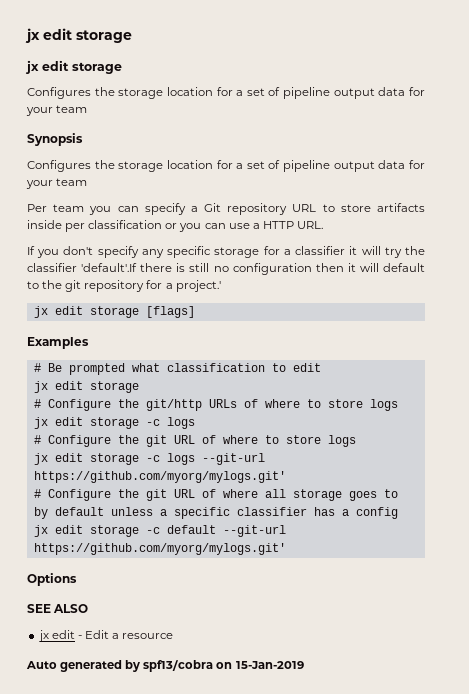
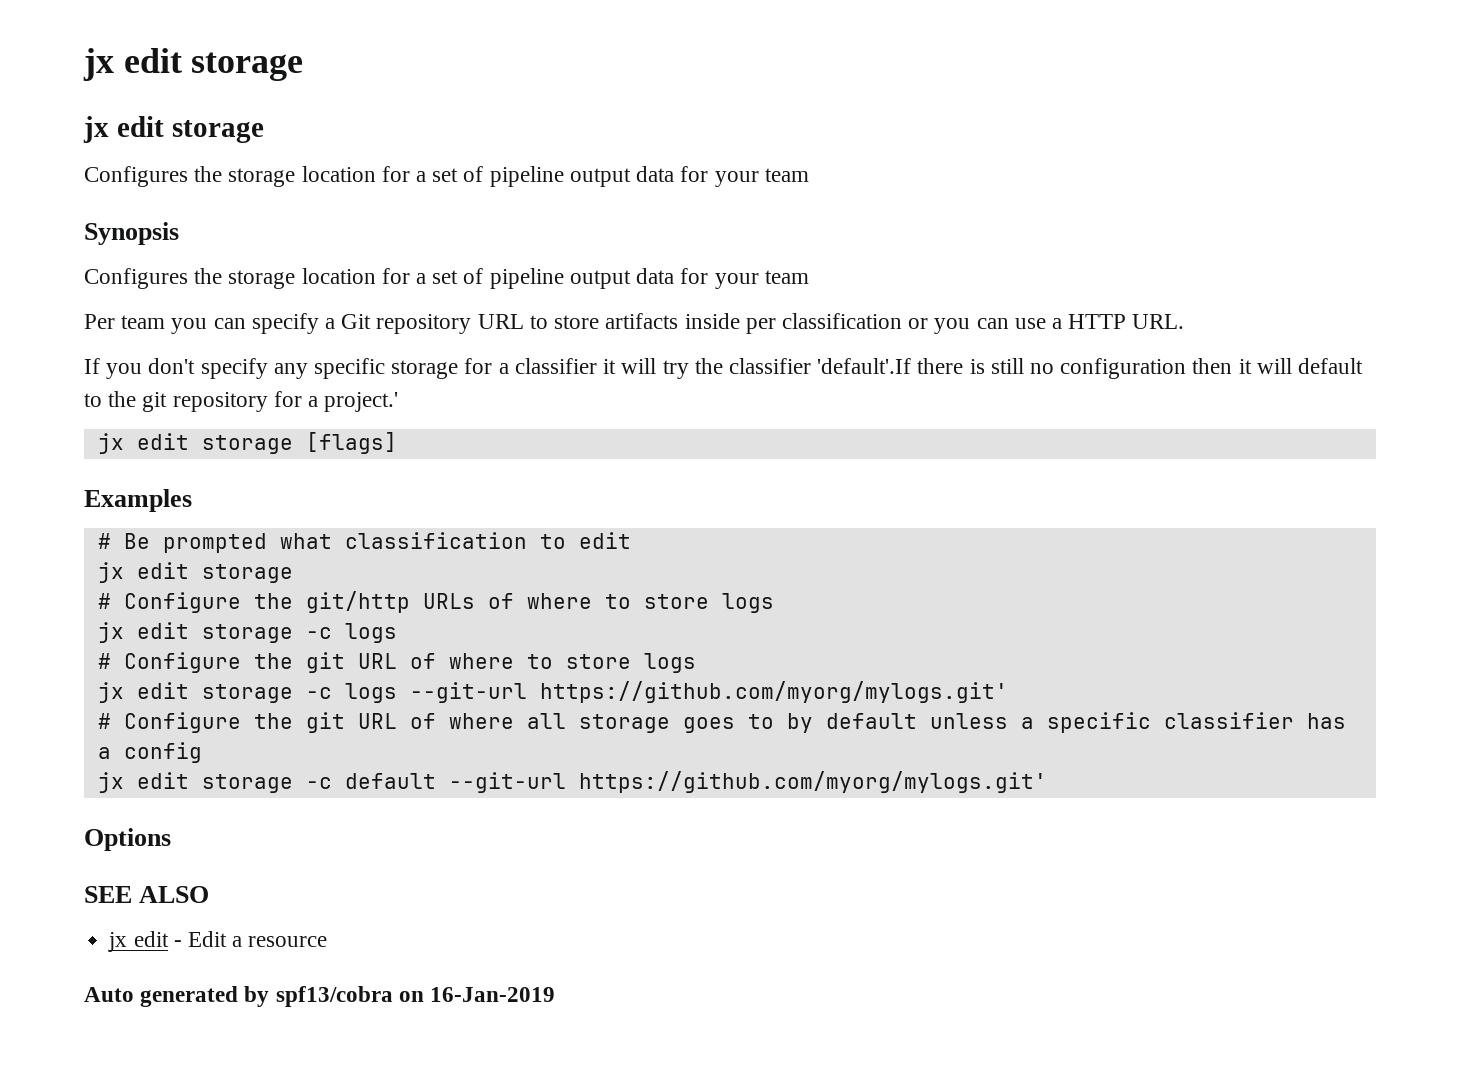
[235,661,304,669] 15-Jan-2019 -> [430,987,556,1002] 16-Jan-2019

